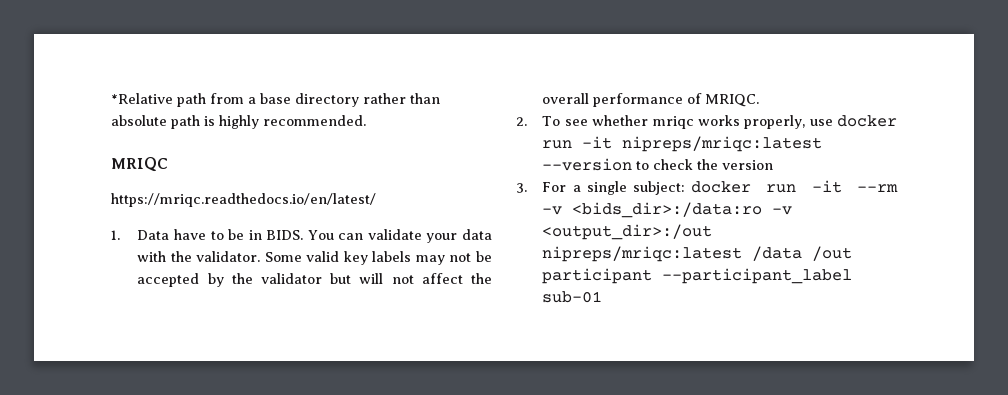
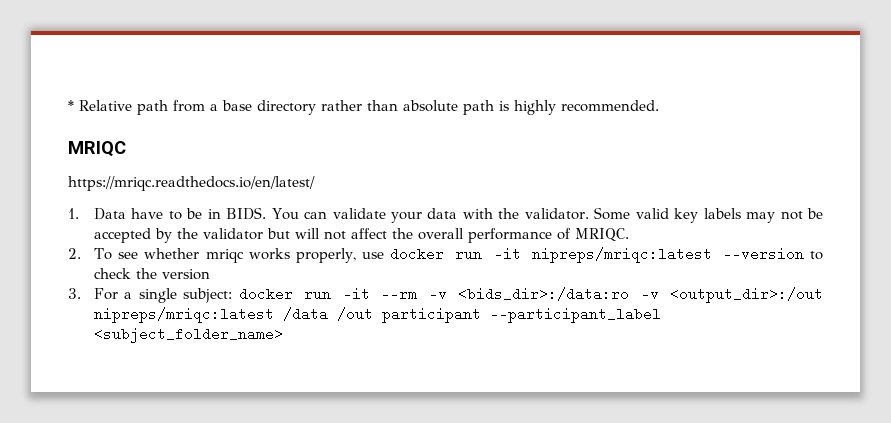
[111,93,173,104] *Relative -> [68,100,132,111] * Relative
[542,291,603,303] sub-01 -> [93,327,283,343] <subject_folder_name>

